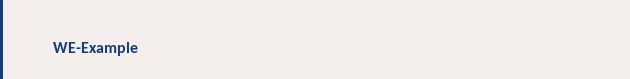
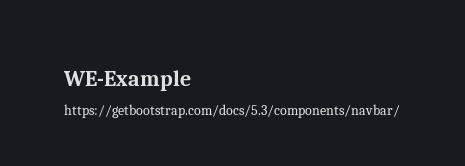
(138, 49) none -> [64,104,400,118] // https://getbootstrap.com/docs/5.3/components/navbar/

